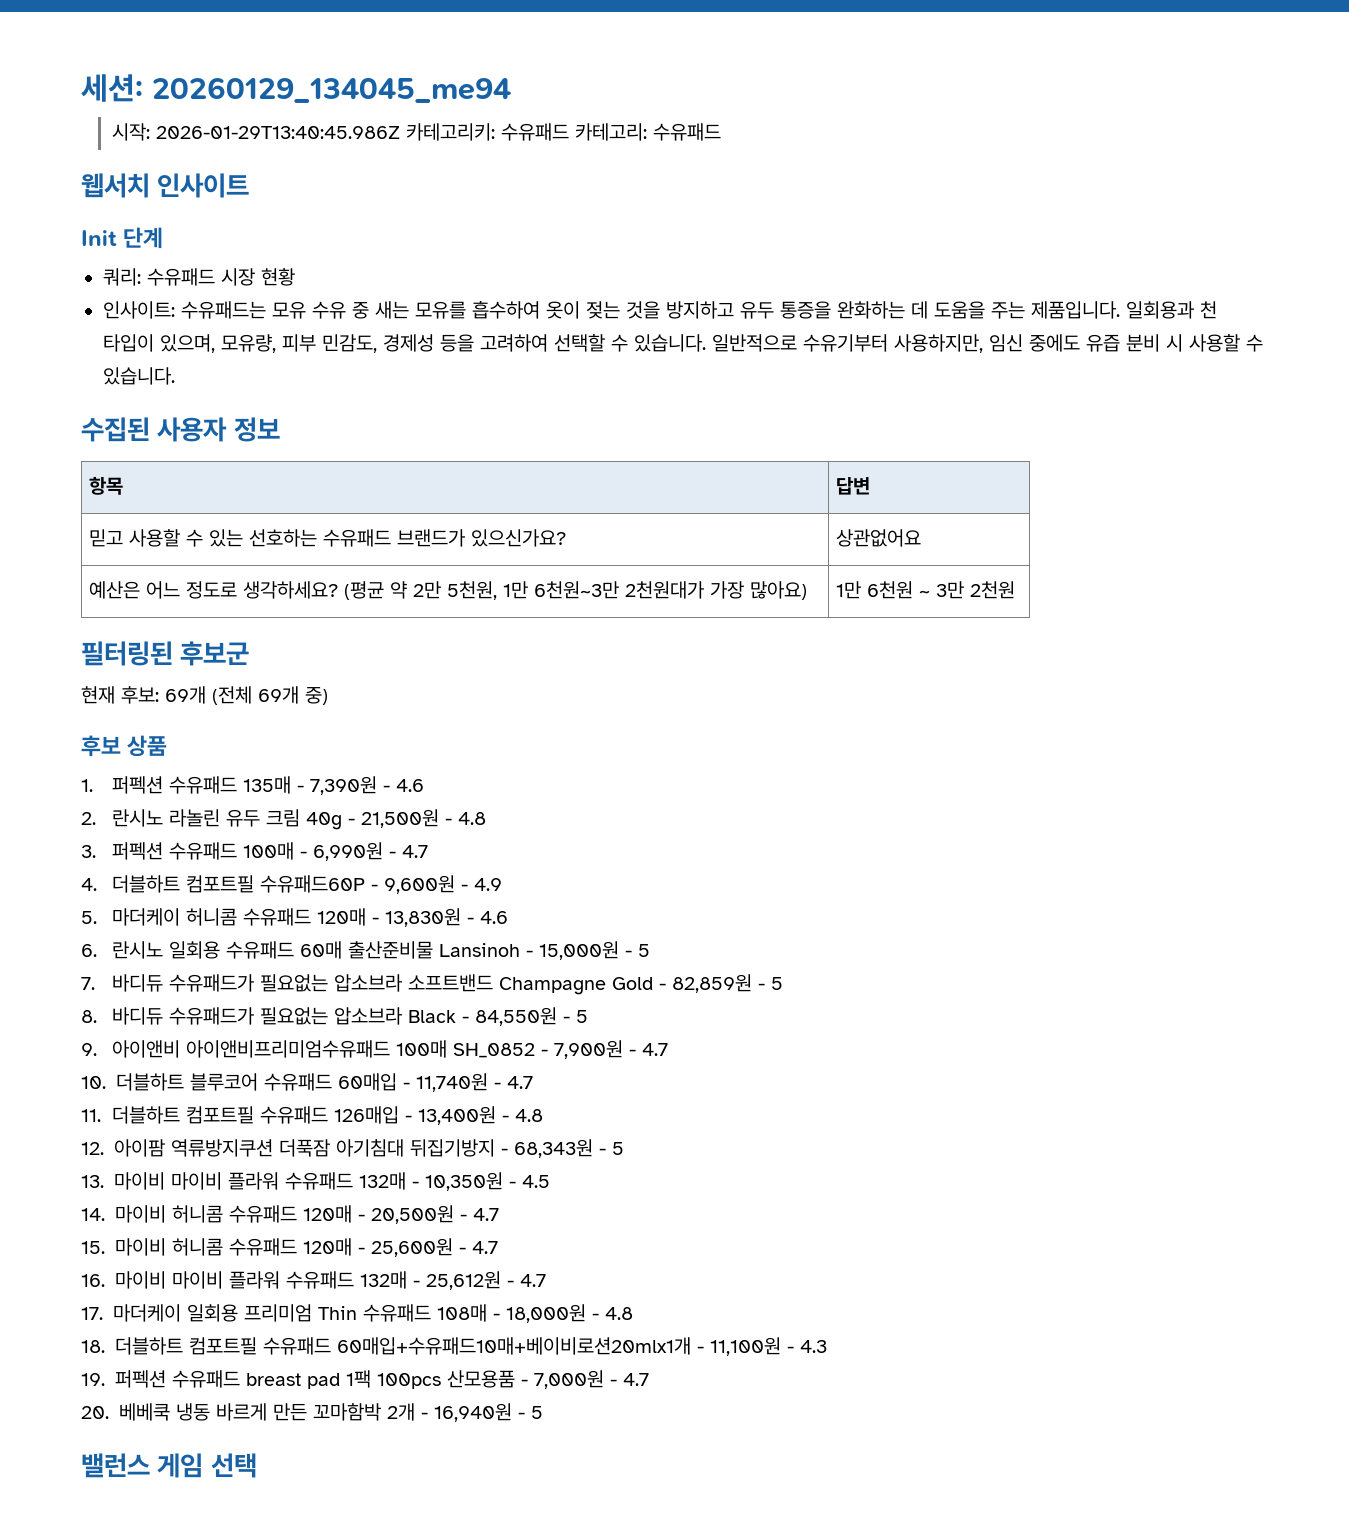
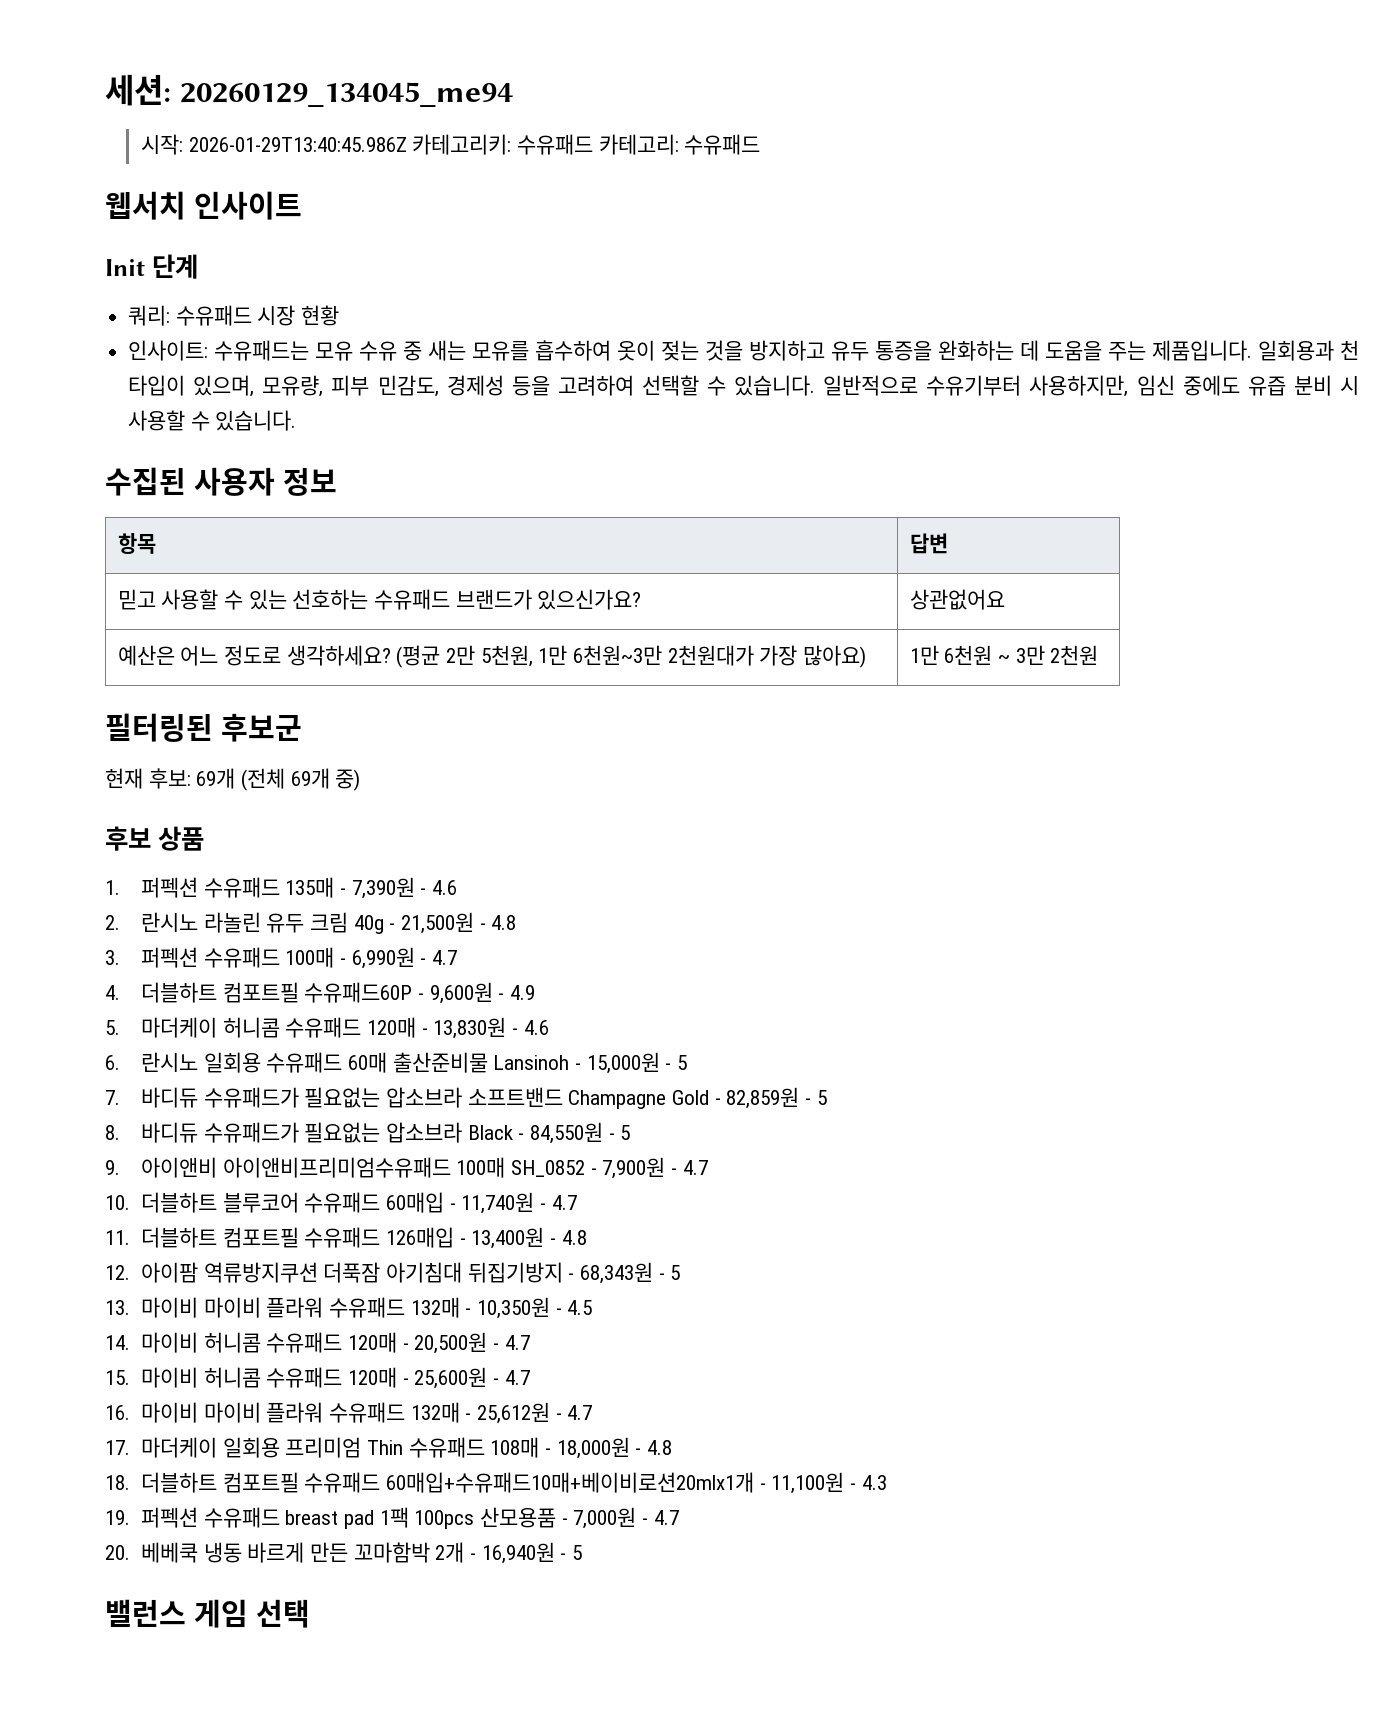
[390,581,408,599] 약 -> (441, 656) none

